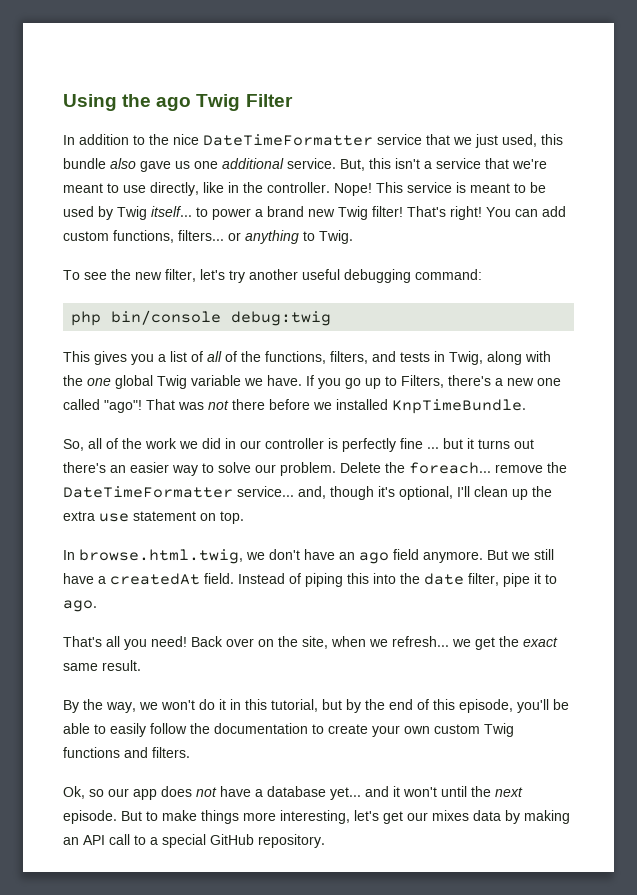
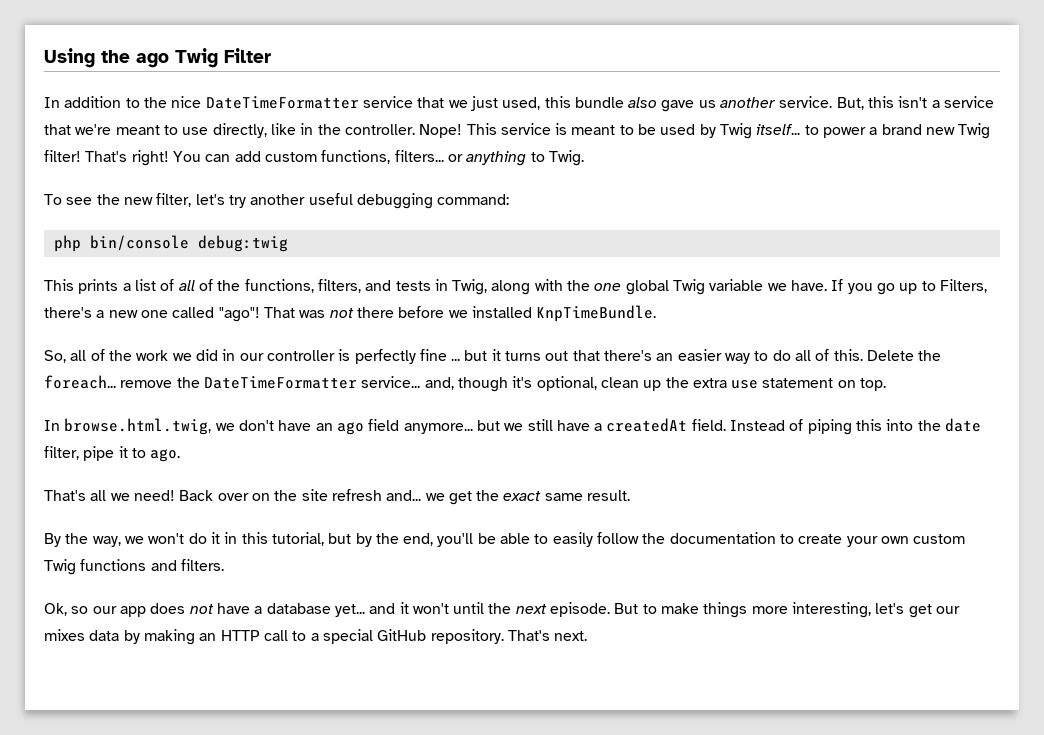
[194,158,284,169] one additional -> [720,97,777,108] another
[94,351,154,365] gives you -> [78,279,119,294] prints
(534, 444) none -> [572,350,600,361] that
[218,462,336,476] solve our problem. -> [772,349,863,361] do all of this.
[457,486,470,497] I'll -> (597, 383) none
[423,550,508,563] anymore. But -> [403,420,500,434] anymore... but
[124,639,147,650] you -> [110,493,130,501] we
[302,636,449,649] site, when we refresh... -> [301,489,422,501] site refresh and...
[389,699,513,713] end of this episode, -> [403,533,434,546] end,
[83,835,105,845] API -> [220,630,260,641] HTTP
(325, 841) none -> [507,630,588,641] That's next.

